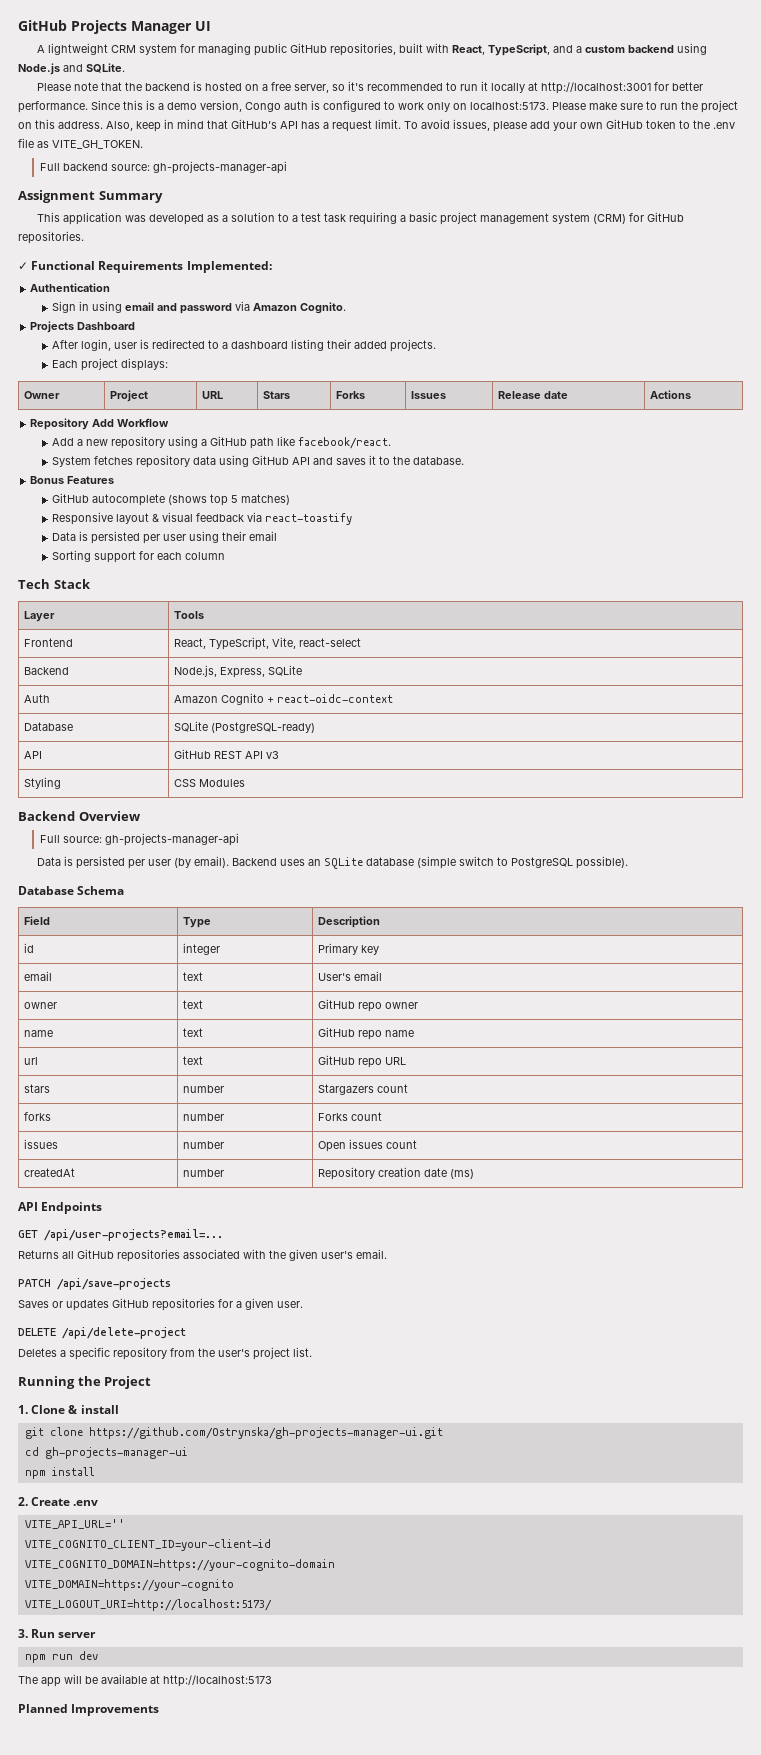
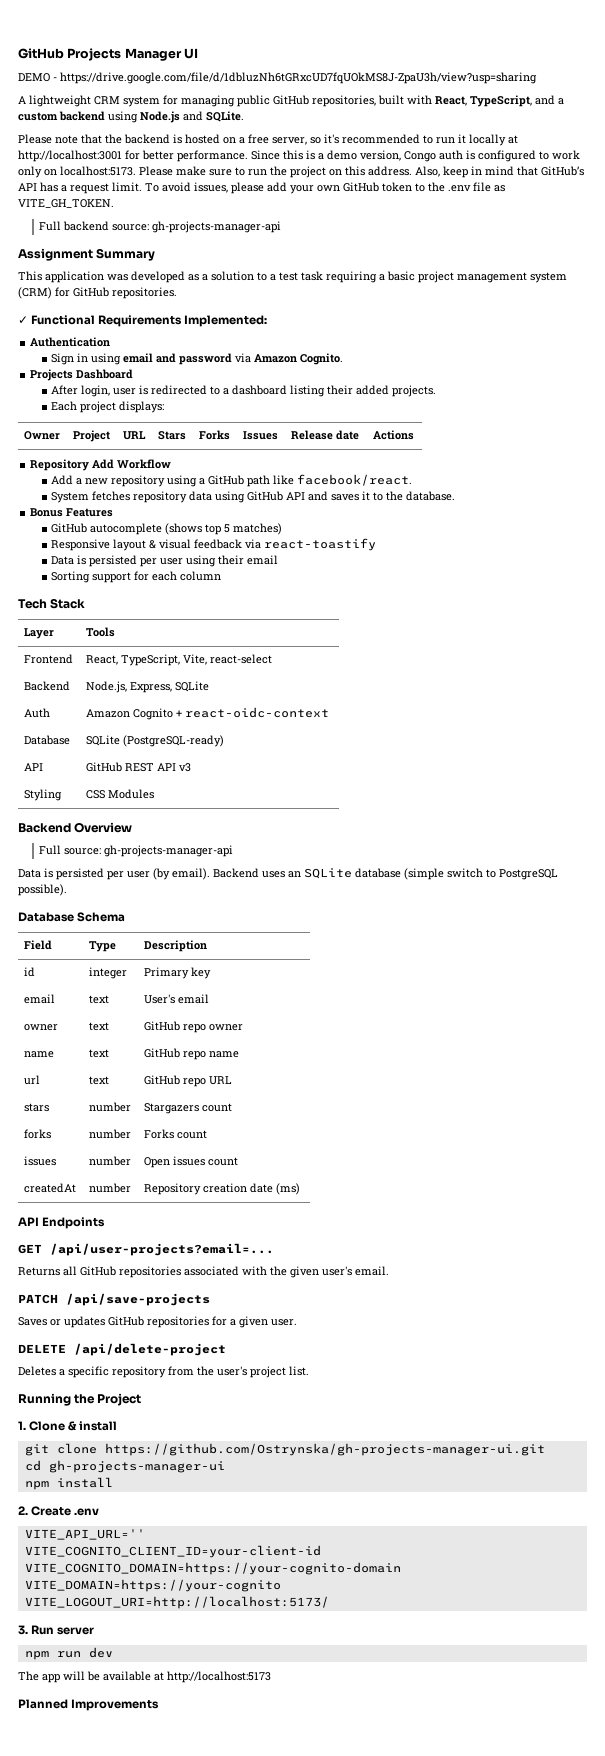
(211, 26) none -> [18,72,537,84] // DEMO - https://drive.google.com/file/d/1dbluzNh6tGRxcUD7fqUOkMS8J-ZpaU3h/view?usp=sharing

